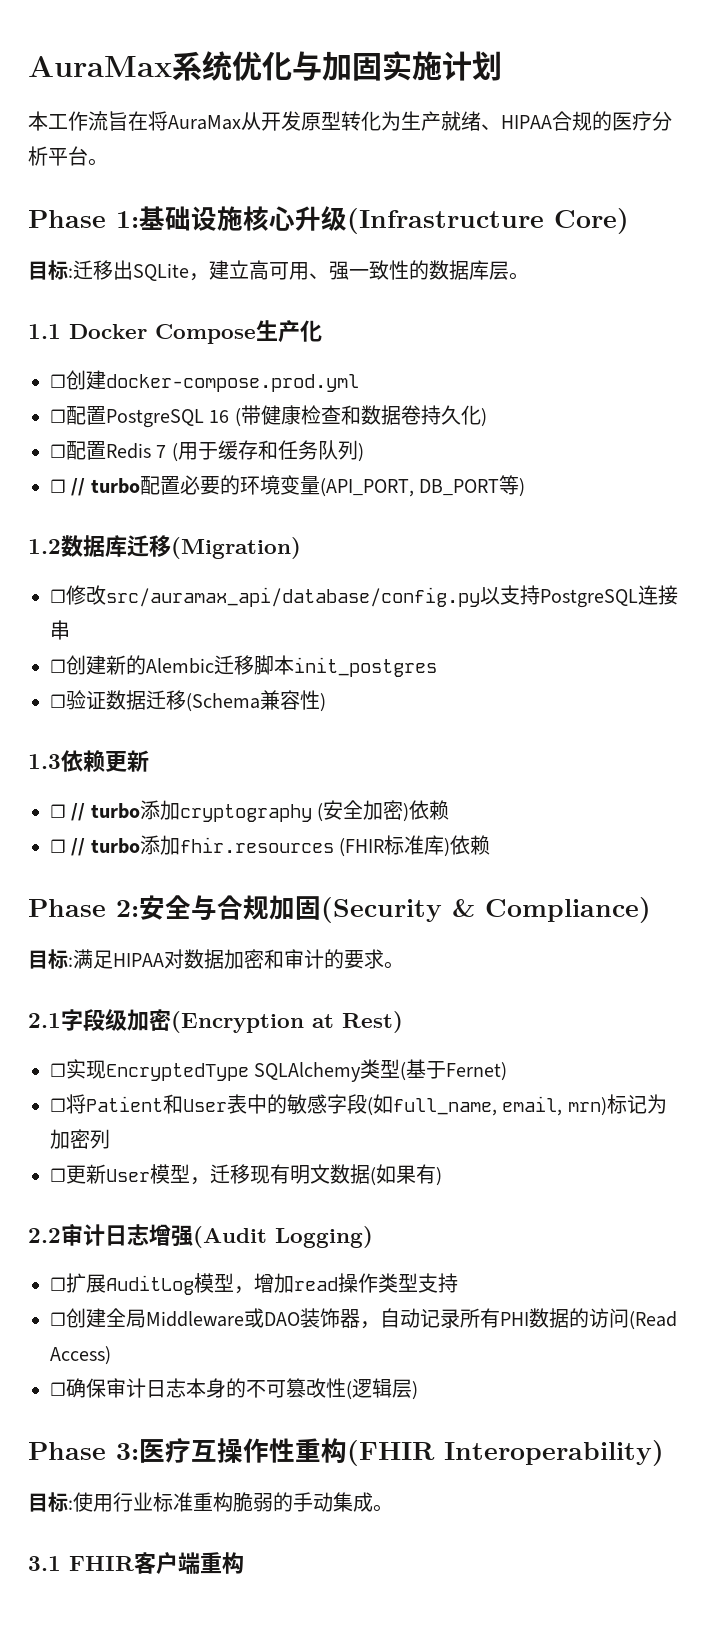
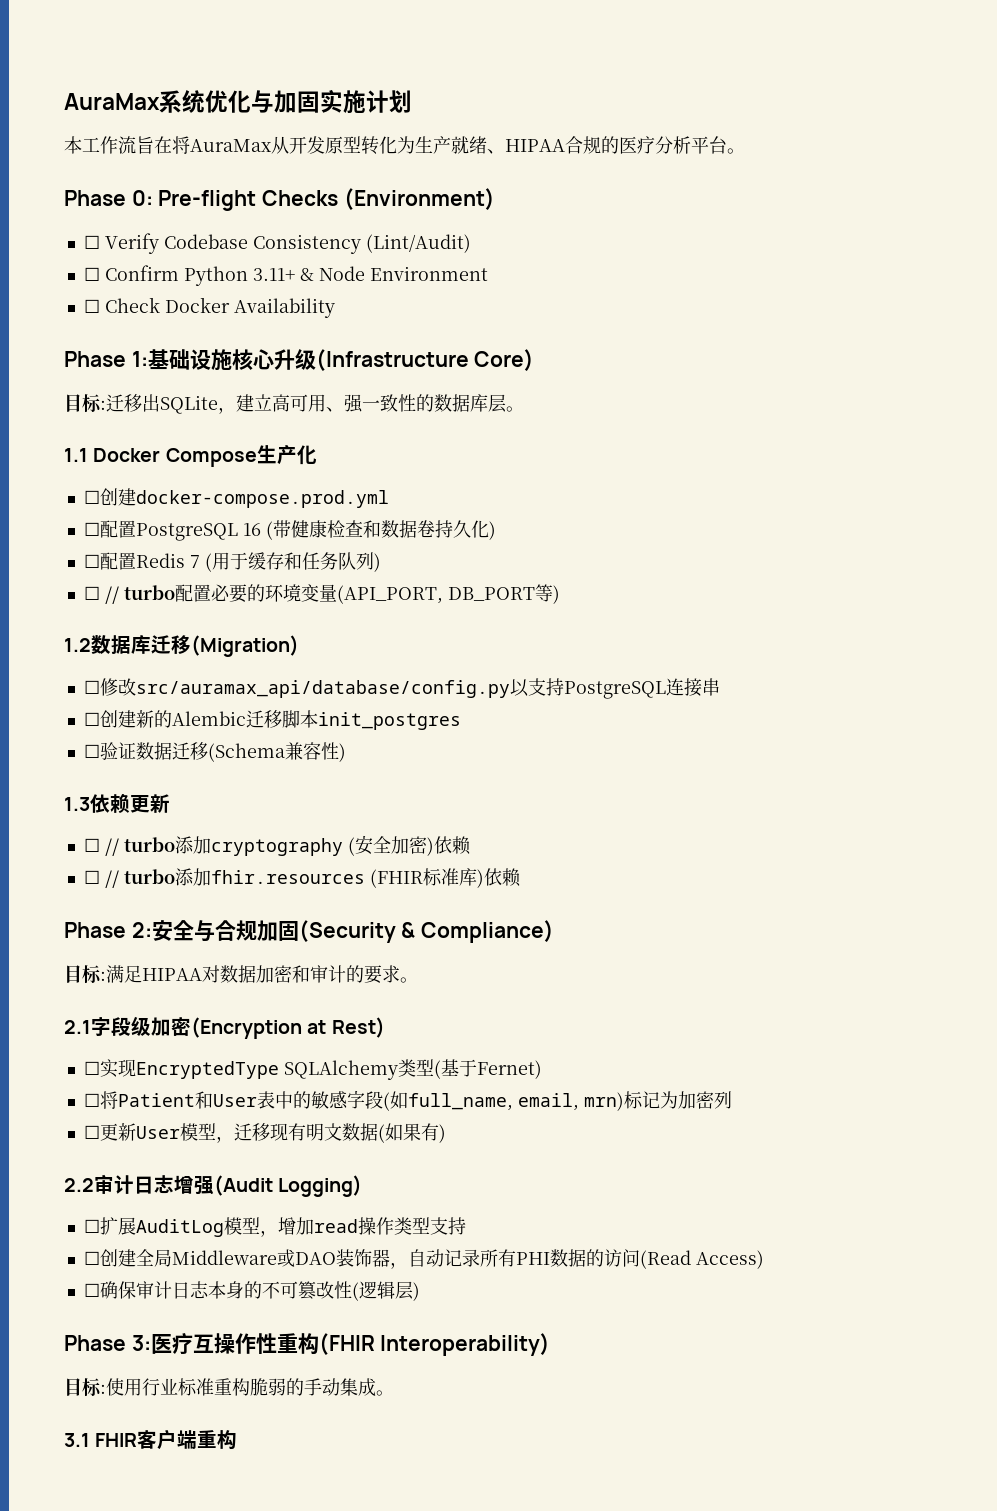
(108, 162) none -> [64,188,495,211] [83,233,471,254] [83,265,488,286] [83,297,335,318] // Phase 0: Pre-flight Checks (Environment) // ☐ Verify Codebase Consistency (Lint/Audit) // ☐ Confirm Python 3.11+ & Node Environment // ☐ Check Docker Availability

